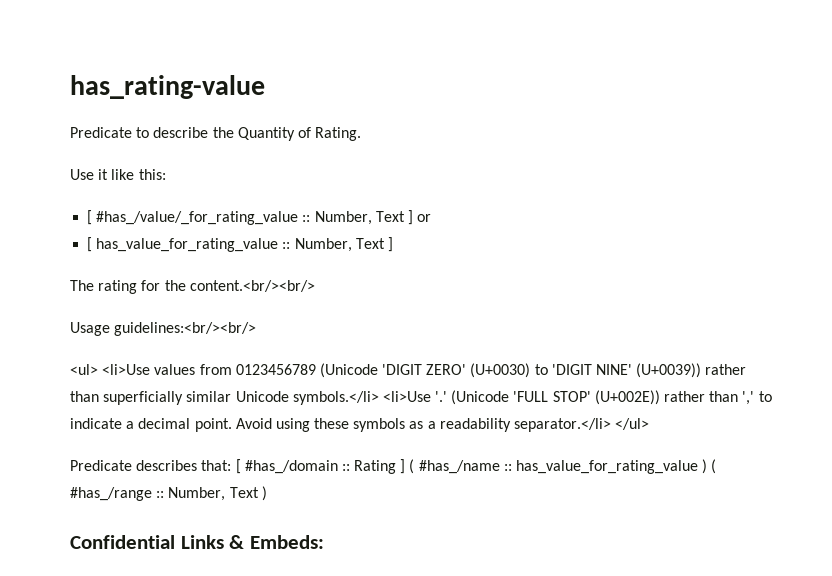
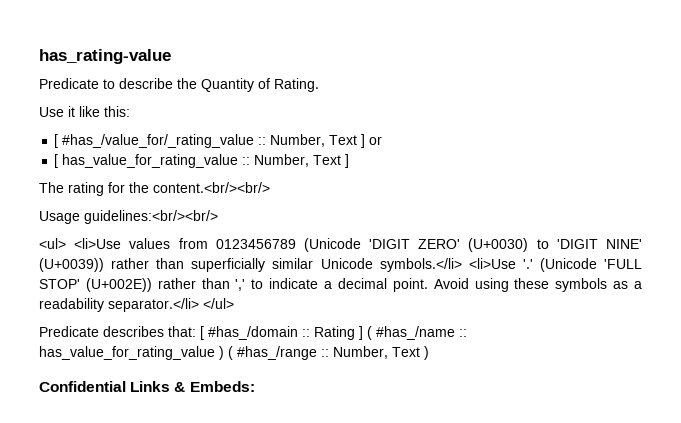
[96,211,299,225] #has_/value/_for_rating_value -> [62,134,255,148] #has_/value_for/_rating_value

